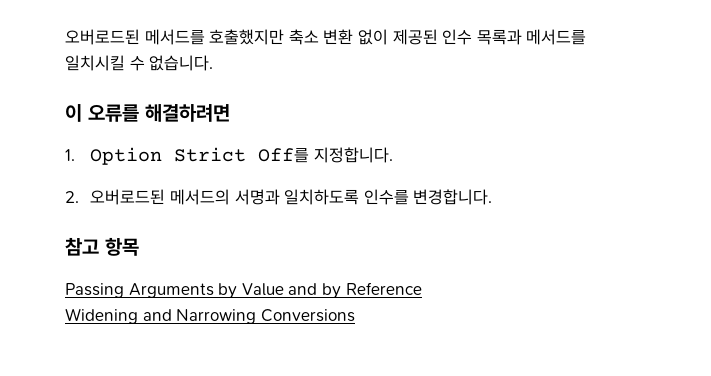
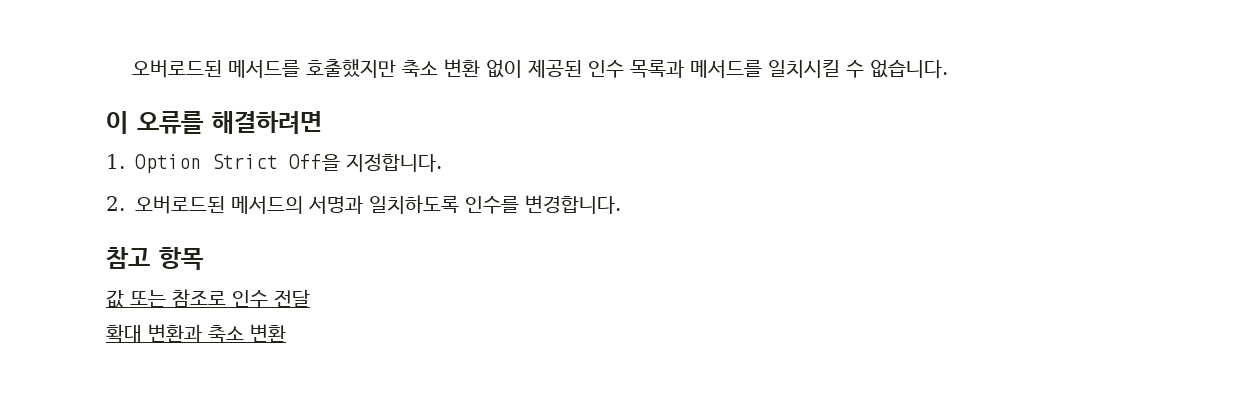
[258,148,310,163] Off를 -> [289,154,340,171] Off을
[65,282,422,299] [65,308,355,324] Passing Arguments by Value and by Reference // Widening and Narrowing Conversions -> [106,289,310,308] [106,324,286,343] 값 또는 참조로 인수 전달 // 확대 변환과 축소 변환

